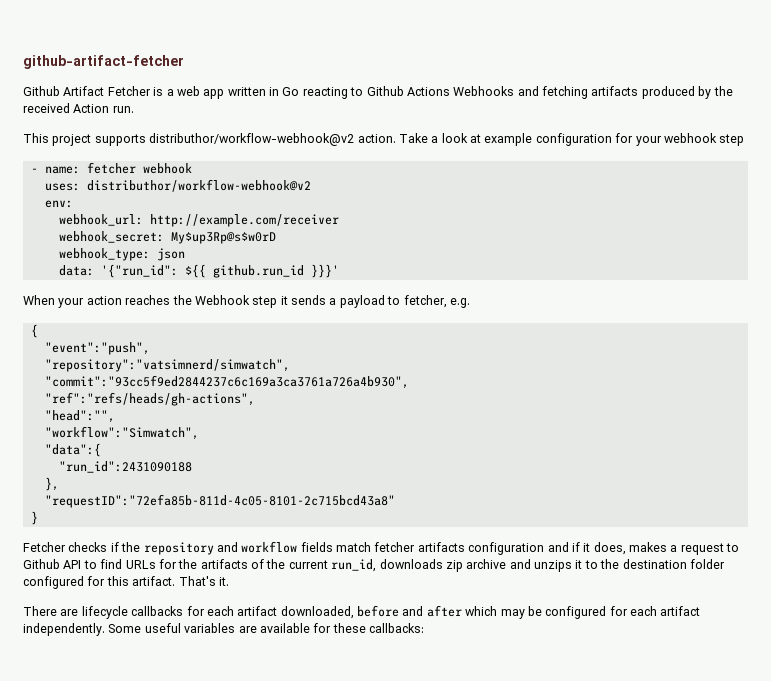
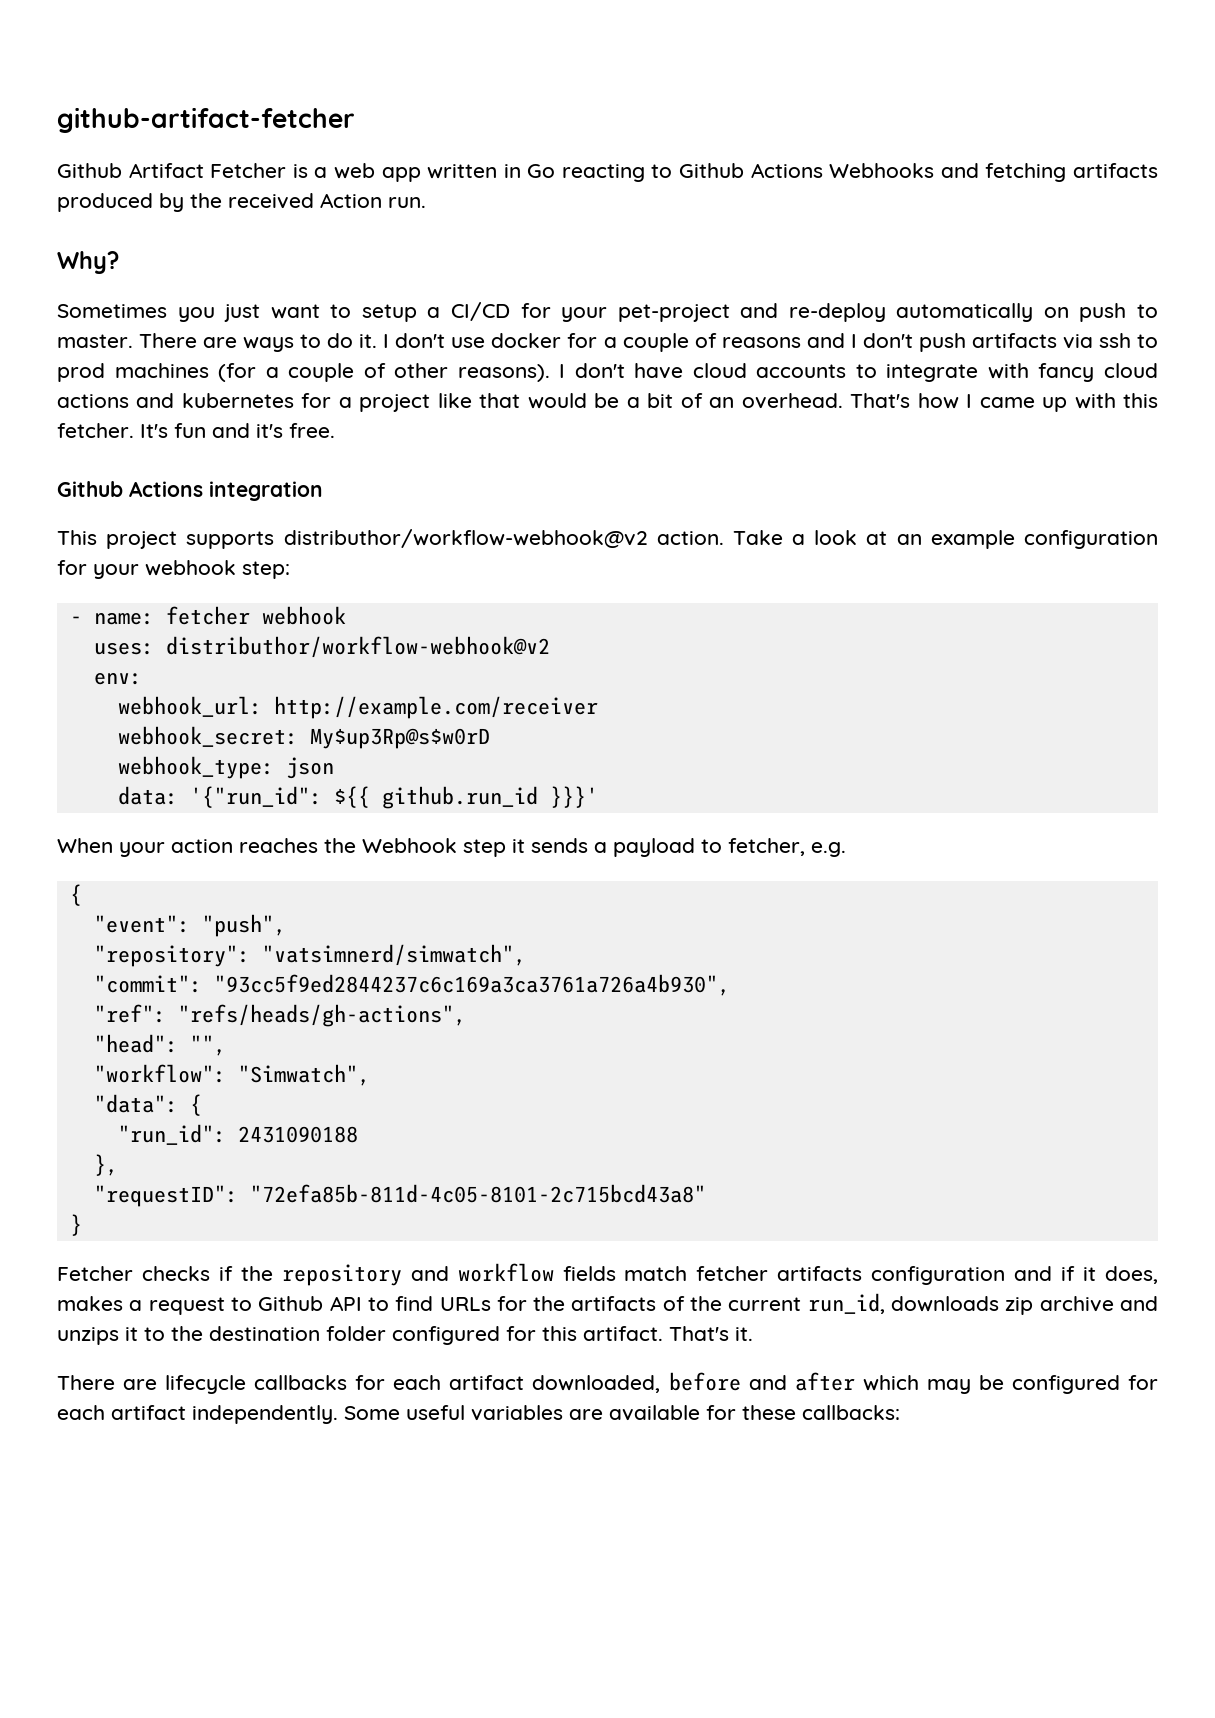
(134, 109) none -> [57,251,119,274] [57,302,1158,322] [57,333,1159,352] [57,363,1158,382] [57,393,1158,412] [57,423,335,438] [57,481,323,501] // Why? // Sometimes you just want to setup a CI/CD for your pet-project and re-deploy automatically on push to master. There are ways to do it. I don't use docker for a couple of reasons and I don't push artifacts via ssh to prod machines (for a couple of other reasons). I don't have cloud accounts to integrate with fancy cloud actions and kubernetes for a project like that would be a bit of an overhead. That's how I came up with this fetcher. It's fun and it's free. // Github Actions integration
(481, 138) none -> [896,534,922,545] an
[719,134,745,146] step -> [242,561,290,579] step:
[44,342,150,355] [44,359,290,372] [44,375,409,389] [44,392,255,406] [44,410,115,423] [44,426,199,440] [44,443,101,457] [58,461,192,473] "event":"push", // "repository":"vatsimnerd/simwatch", // "commit":"93cc5f9ed2844237c6c169a3ca3761a726a4b930", // "ref":"refs/heads/gh-actions", // "head":"", // "workflow":"Simwatch", // "data":{ // "run_id":2431090188 -> [93,914,286,937] [93,944,526,967] [93,974,730,996] [93,1004,466,1027] [93,1034,226,1056] [93,1064,370,1086] [93,1094,202,1116] [117,1124,358,1145] "event": "push", // "repository": "vatsimnerd/simwatch", // "commit": "93cc5f9ed2844237c6c169a3ca3761a726a4b930", // "ref": "refs/heads/gh-actions", // "head": "", // "workflow": "Simwatch", // "data": { // "run_id": 2431090188
[44,494,395,508] "requestID":"72efa85b-811d-4c05-8101-2c715bcd43a8" -> [93,1184,706,1207] "requestID": "72efa85b-811d-4c05-8101-2c715bcd43a8"

